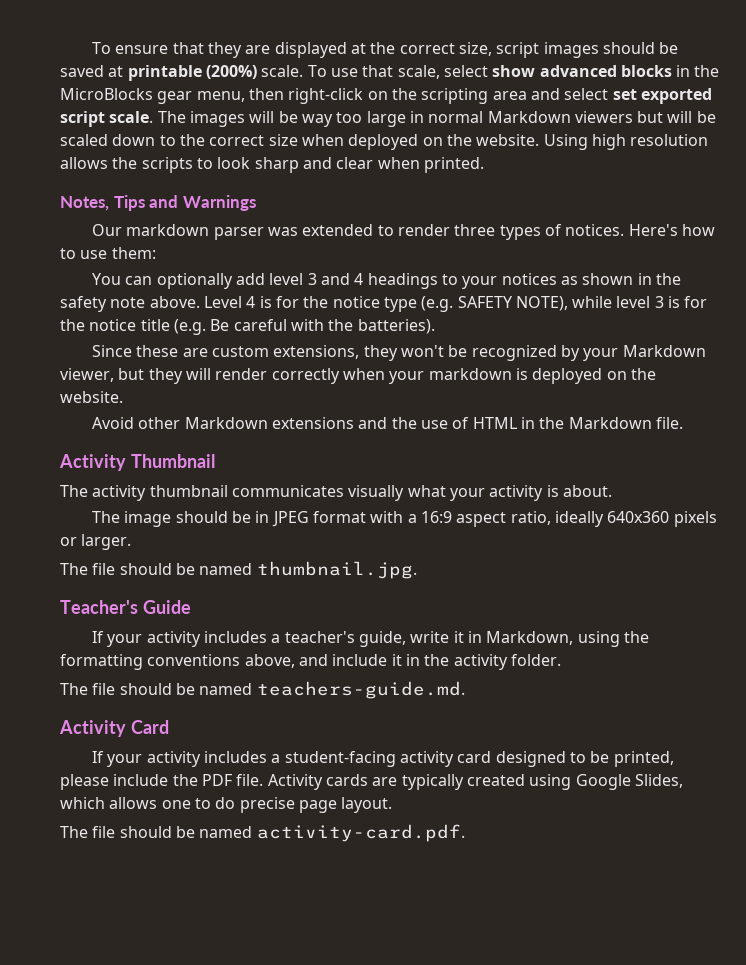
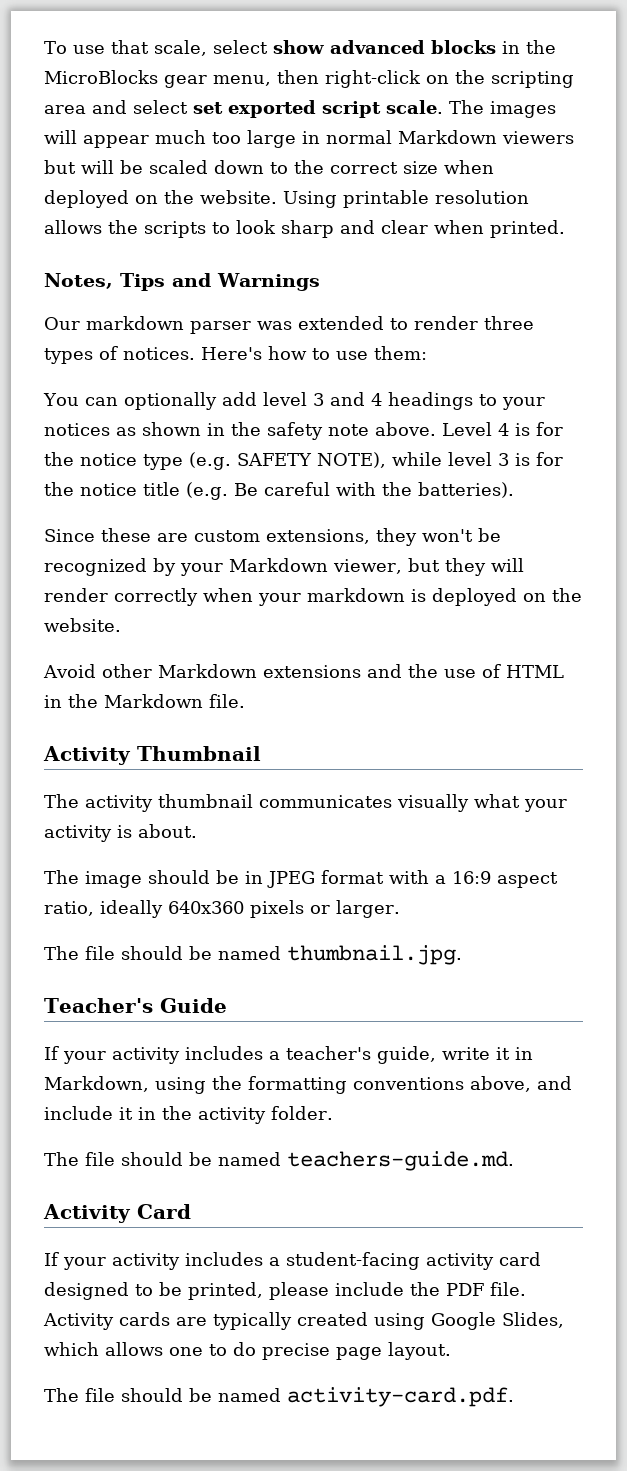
[92,42,679,58] [60,65,327,81] To ensure that they are displayed at the correct size, script images should be saved at printable (200%) scale. To -> [44,41,67,54] To
[278,111,333,127] be way -> [83,130,206,148] appear much
[591,134,626,150] high -> [343,190,429,208] printable

